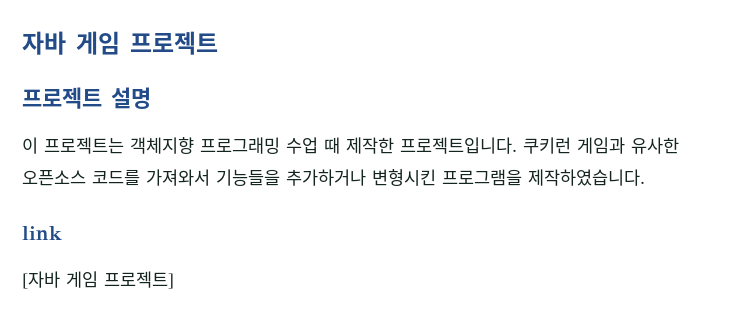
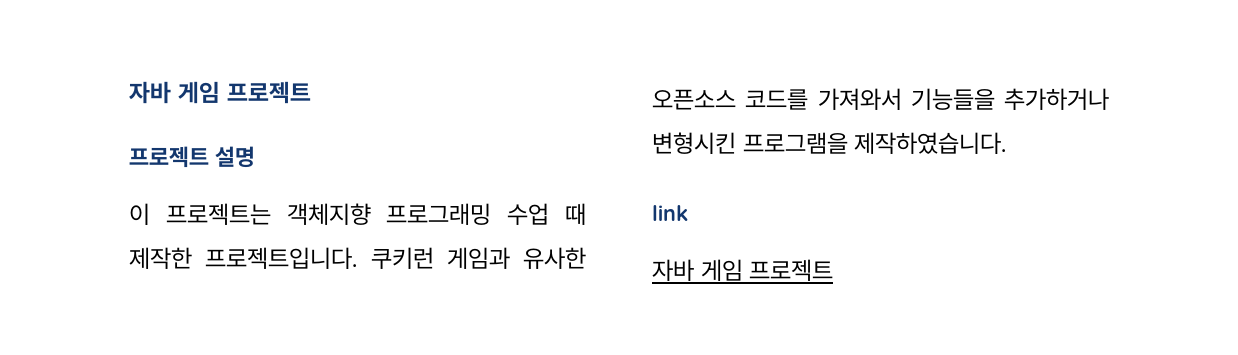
[22,271,174,289] [자바 게임 프로젝트] -> [652,259,834,281] 자바 게임 프로젝트

